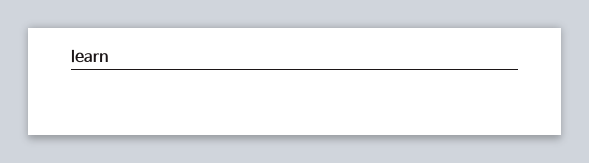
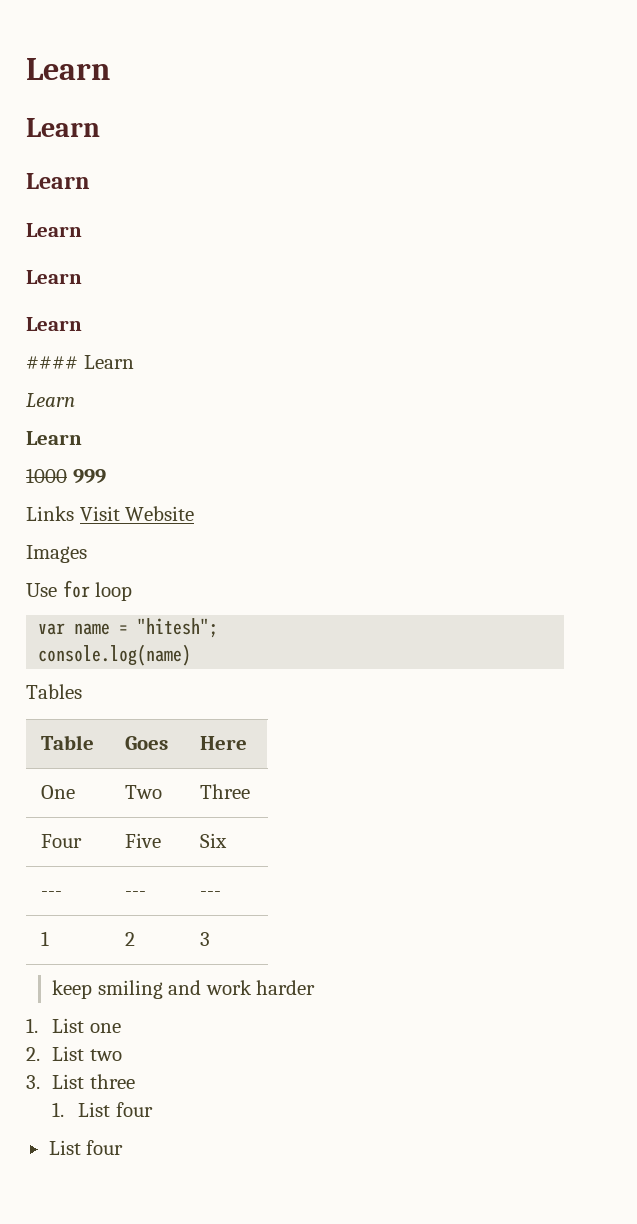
[71,49,108,63] learn -> [26,58,110,80] [26,118,100,137] [26,173,90,189] [26,223,82,237] [26,270,82,284] [26,317,82,331] [26,355,134,369] [26,393,75,407] [26,431,82,445] [26,468,106,484] [26,506,195,521] [26,545,87,563] [26,580,133,601] [38,618,219,638] [38,644,192,666] [26,684,82,699] [41,735,95,750] [125,736,169,750] [200,736,248,750] [41,785,76,799] [125,785,163,799] [200,784,251,799] [41,834,83,848] [125,833,162,848] [200,833,228,848] [41,891,63,897] [125,891,147,897] [200,891,222,897] [41,931,50,946] [125,932,136,946] [200,932,211,946] [52,980,316,999] [26,1018,121,1033] [26,1046,122,1061] [26,1074,135,1089] [52,1102,153,1117] [48,1140,124,1155] Learn // Learn // Learn // Learn // Learn // Learn // #### Learn // Learn // Learn // 1000 999 // Links Visit Website // Images // Use for loop // var name = "hitesh"; // console.log(name) // Tables // Table | Goes | Here // One | Two | Three // Four | Five | Six // --- | --- | --- // 1 | 2 | 3 // keep smiling and work harder // 1. List one // 2. List two // 3. List three // 1. List four // List four

